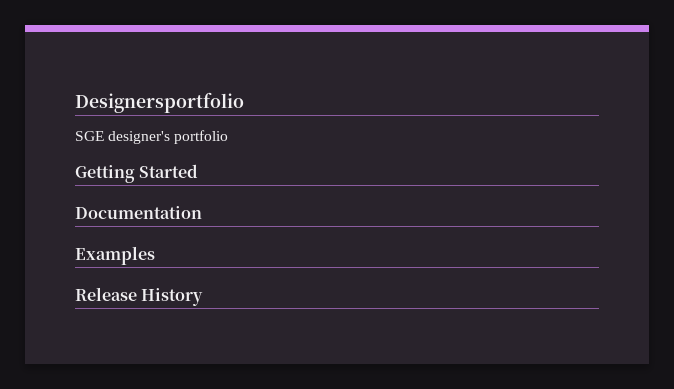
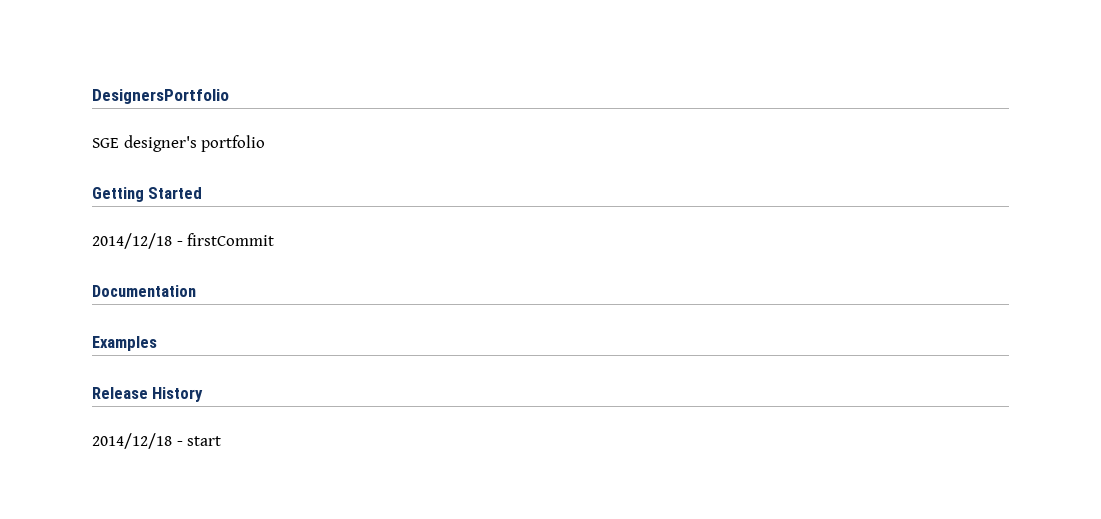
[75,92,244,113] Designersportfolio -> [92,89,229,104] DesignersPortfolio
(199, 171) none -> [92,233,275,249] // 2014/12/18 - firstCommit
(204, 297) none -> [92,433,222,449] // 2014/12/18 - start

